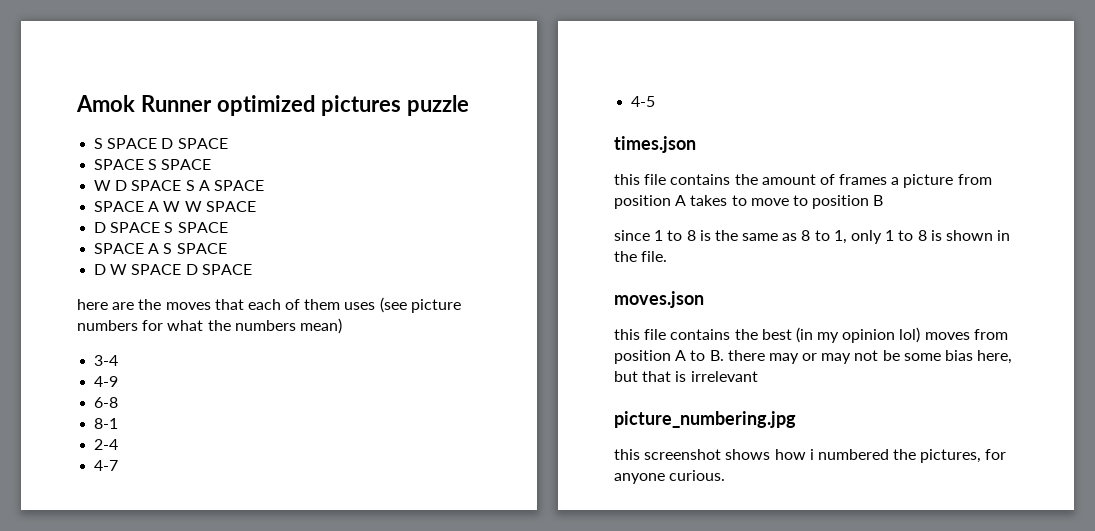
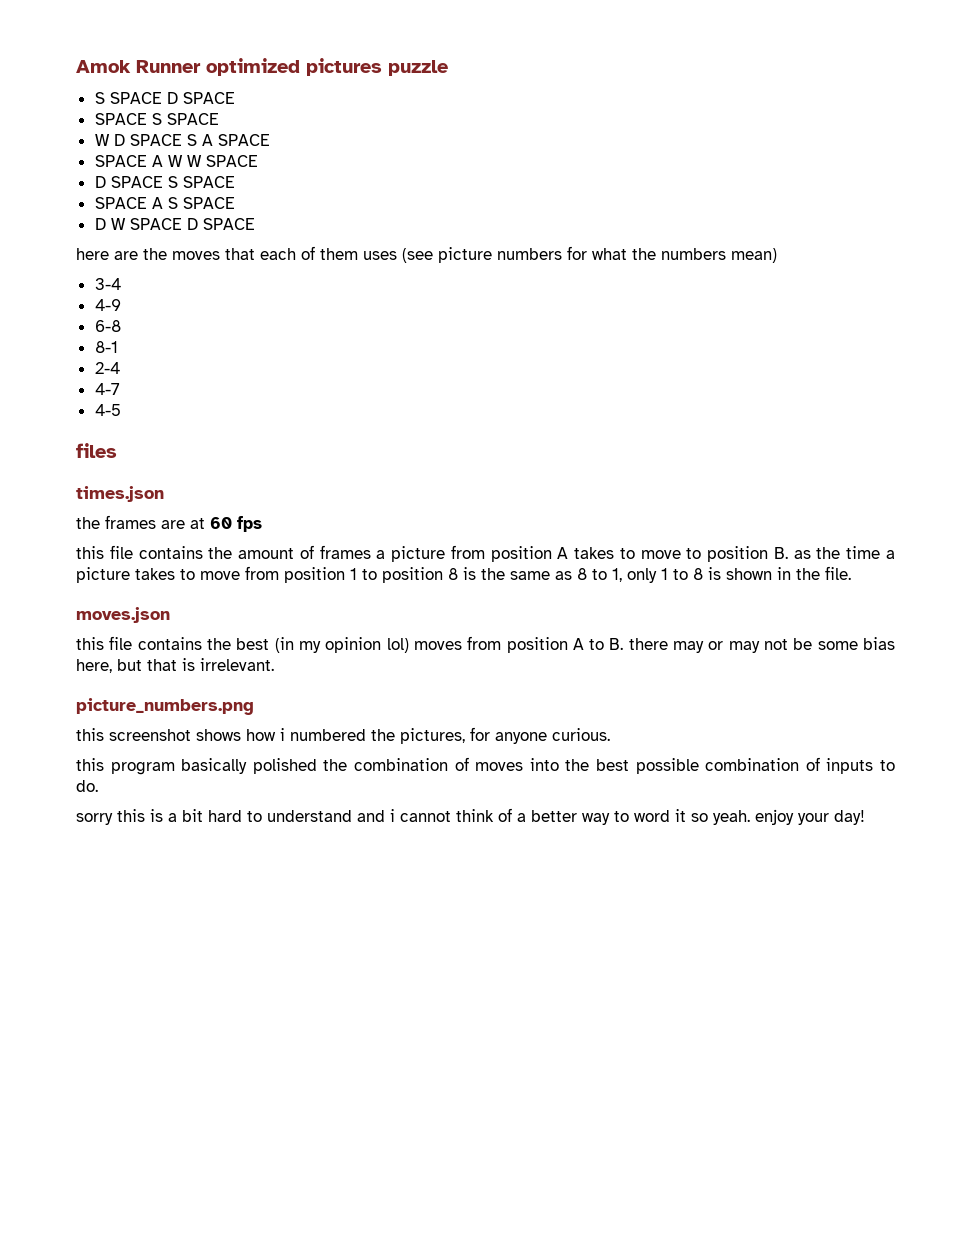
(656, 101) none -> [76,443,117,458] // files
(696, 144) none -> [76,515,262,532] // the frames are at 60 fps
[873,195,884,206] [614,230,683,241] B // since 1 to -> [773,546,896,559] [76,566,443,583] B. as the time a picture takes to move from position 1 to position
[690,371,758,382] [614,411,796,428] irrelevant // picture_numbering.jpg -> [200,658,274,671] [76,698,254,715] irrelevant. // picture_numbers.png
(726, 475) none -> [76,757,896,775] [76,780,98,792] [76,808,865,825] // this program basically polished the combination of moves into the best possible combination of inputs to do. // sorry this is a bit hard to understand and i cannot think of a better way to word it so yeah. enjoy your day!

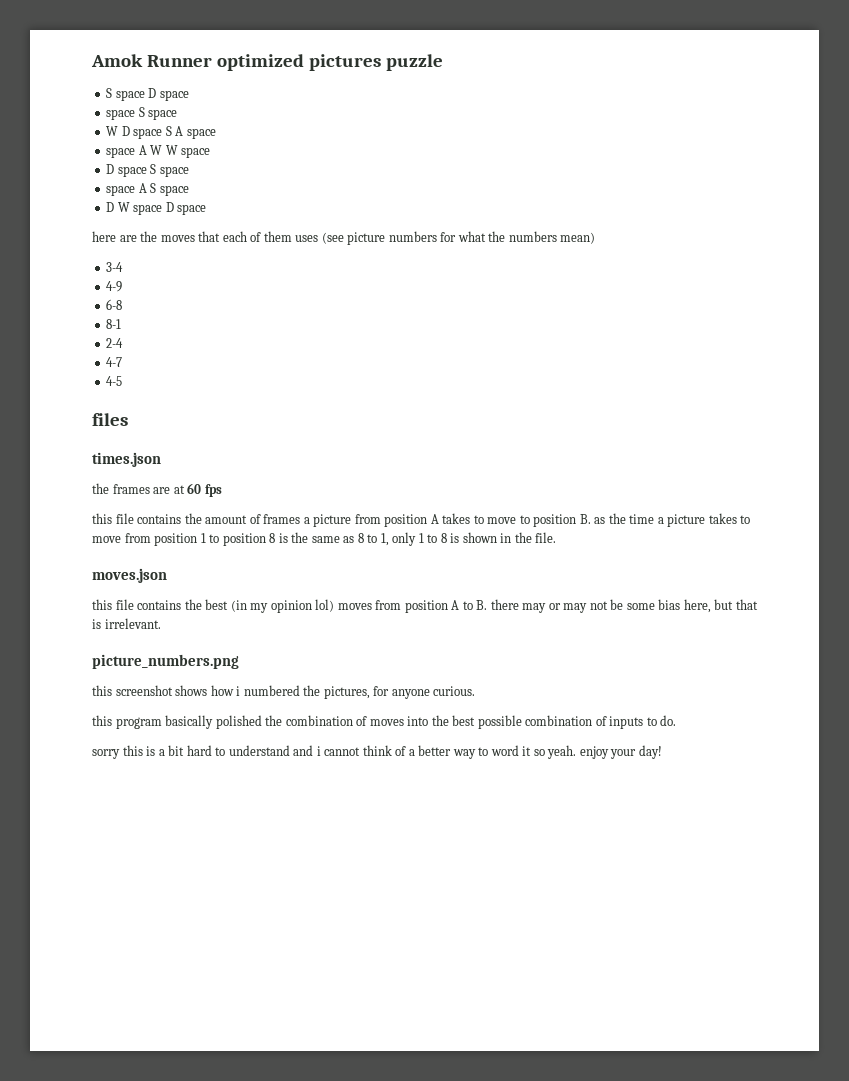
[109,92,235,104] [94,113,219,125] SPACE D SPACE // SPACE S SPACE -> [115,88,189,101] [106,107,178,120] space D space // space S space
[129,134,182,146] SPACE -> [133,128,163,139] space
[217,134,270,146] [94,155,147,167] SPACE // SPACE -> [186,128,216,139] [106,147,136,158] space // space
[205,155,258,167] [94,176,235,188] [94,197,147,209] SPACE // D SPACE S SPACE // SPACE -> [181,147,211,158] [106,164,189,177] [106,185,136,196] space // D space S space // space
[182,197,235,209] SPACE -> [159,185,189,196] space
[129,218,255,230] SPACE D SPACE -> [133,202,207,215] space D space

